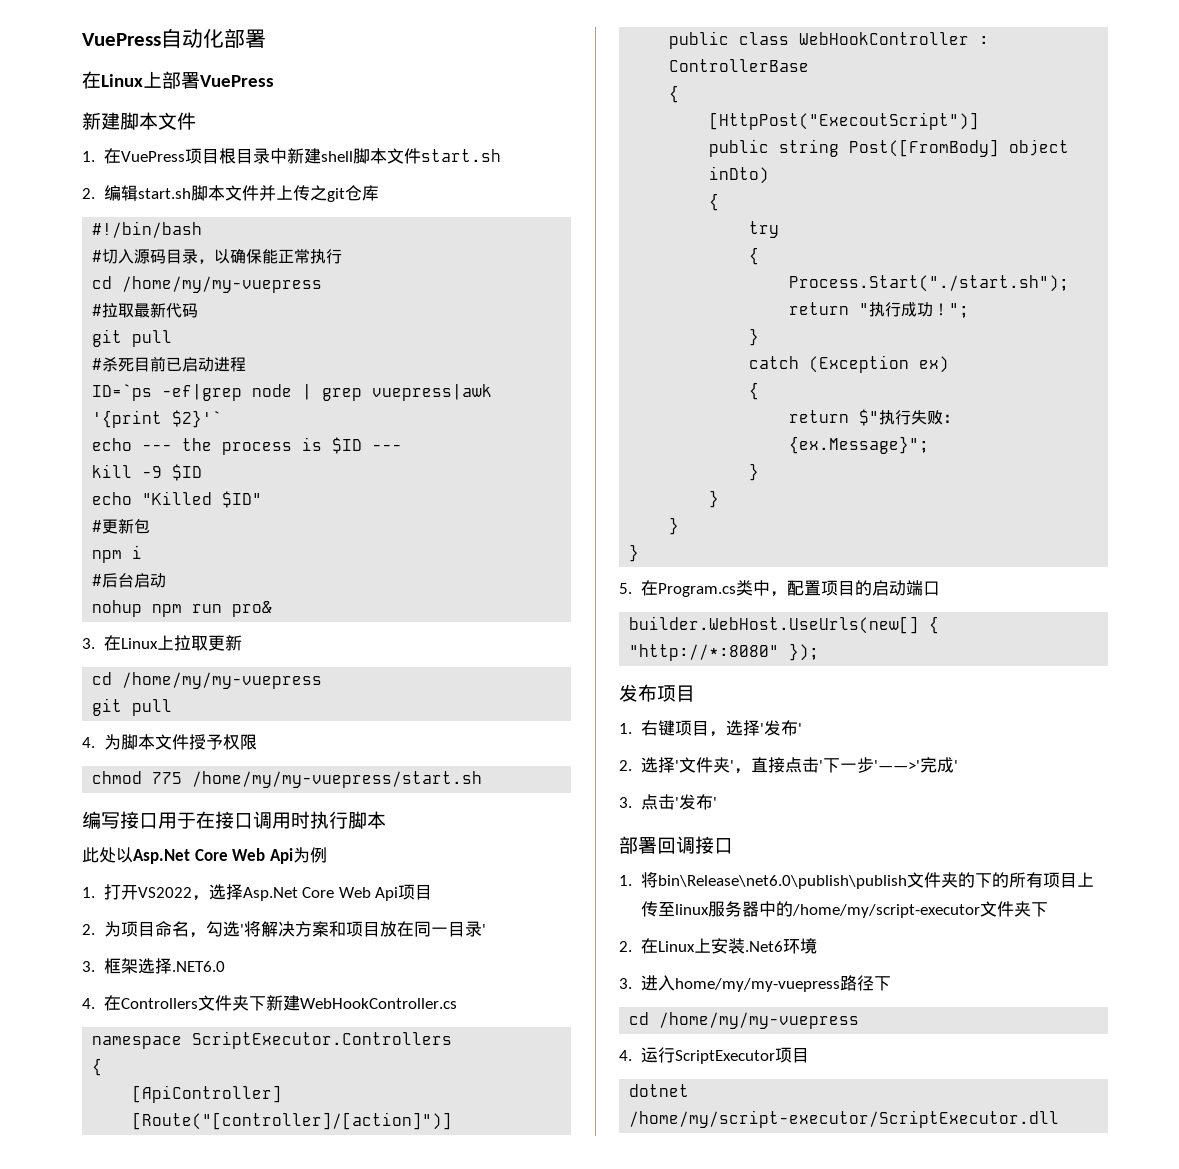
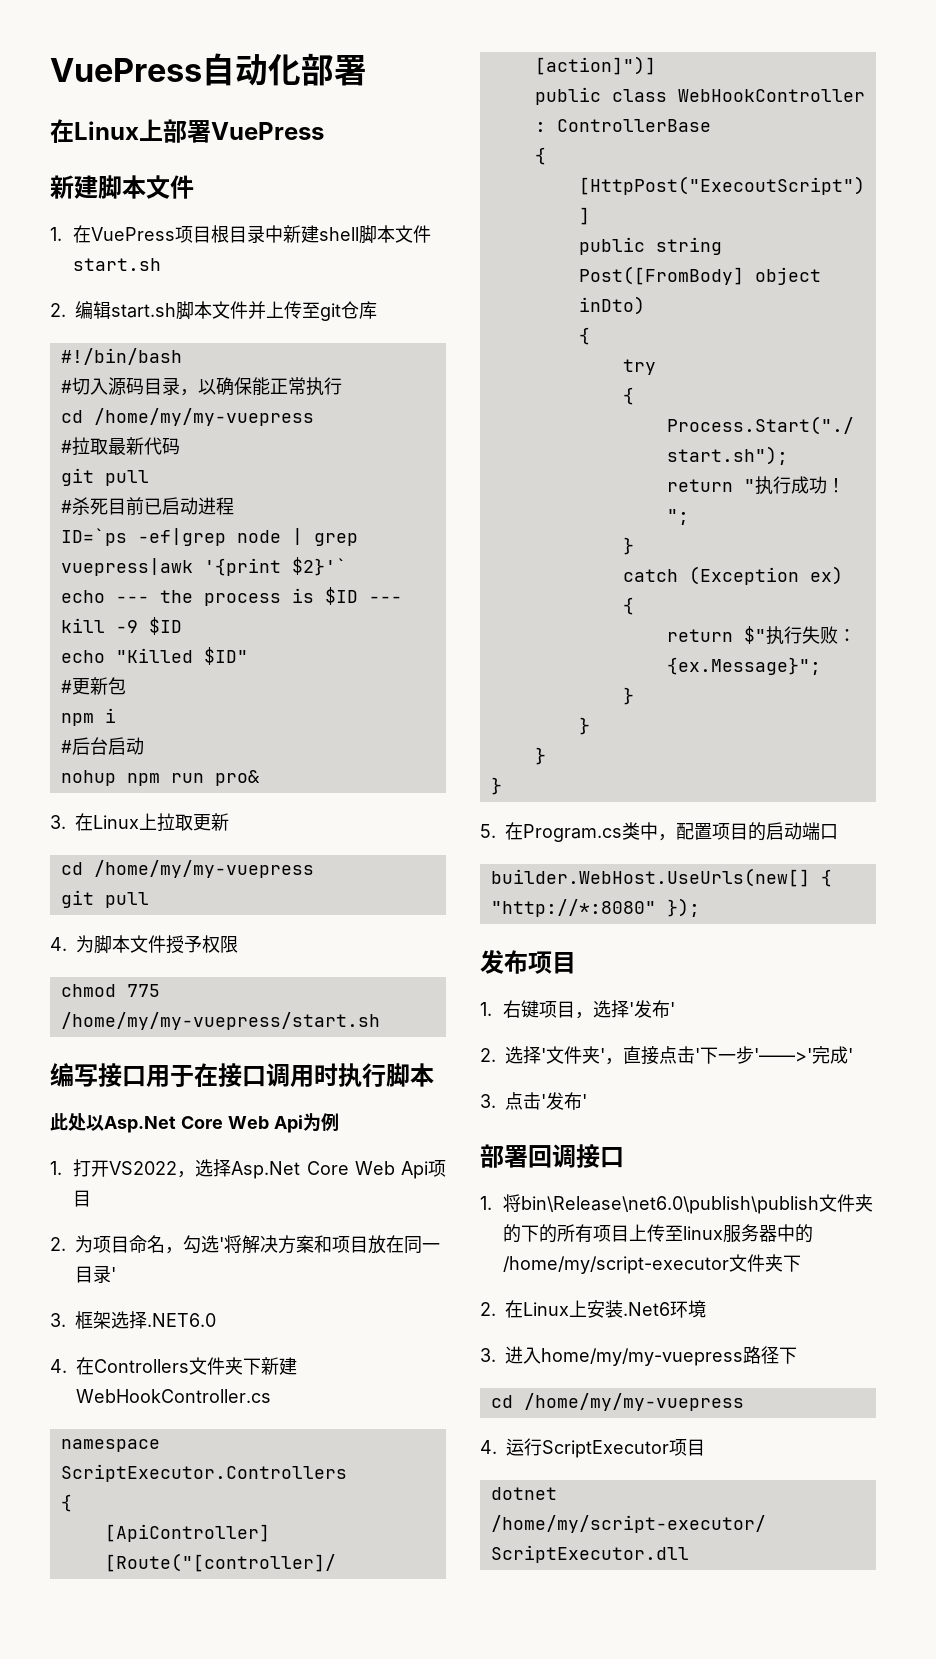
[309,185,327,201] 之 -> [302,302,320,318] 至

